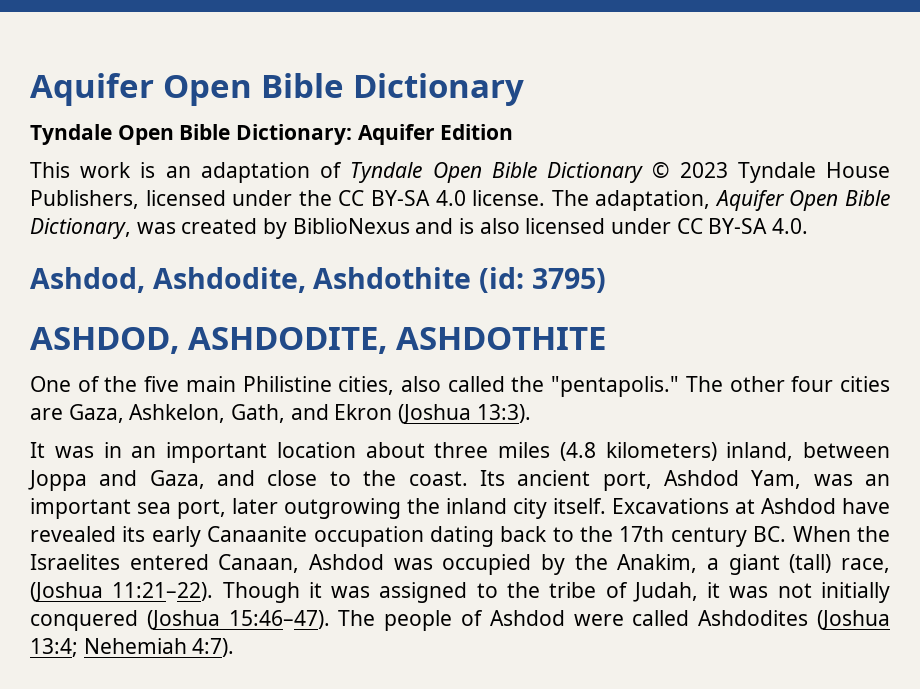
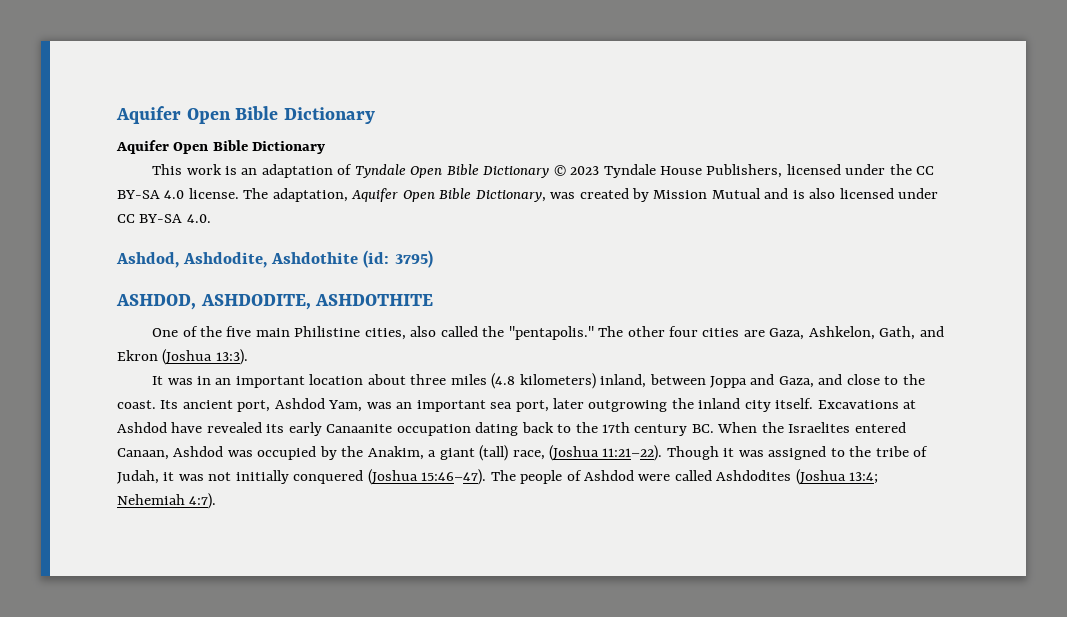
[30,73,524,106] [30,124,514,145] Aquifer Open Bible Dictionary // Tyndale Open Bible Dictionary: Aquifer Edition -> [116,106,376,124] [116,140,326,154] Aquifer Open Bible Dictionary // Aquifer Open Bible Dictionary
[292,218,410,234] BiblioNexus -> [653,188,761,199] Mission Mutual

